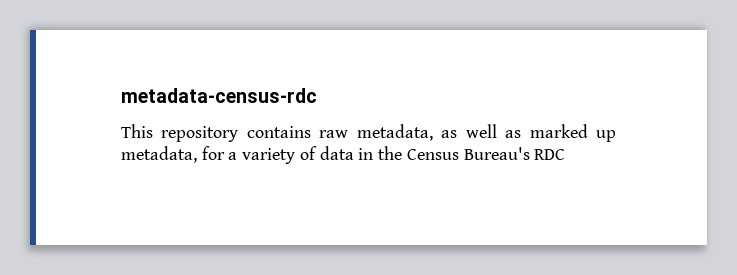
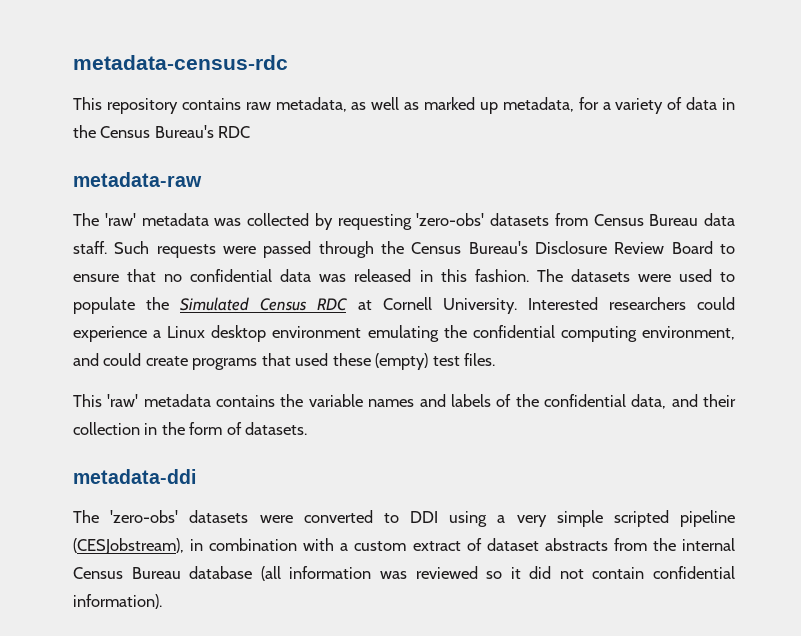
(566, 154) none -> [73,172,202,187] [73,213,735,230] [73,241,736,258] [73,269,735,282] [73,297,736,314] [73,325,735,342] [73,353,496,370] [73,394,736,409] [73,422,308,435] [73,469,196,484] [73,510,735,527] [73,538,735,554] [73,566,735,581] [73,594,162,609] // metadata-raw // The 'raw' metadata was collected by requesting 'zero-obs' datasets from Census Bureau data staff. Such requests were passed through the Census Bureau's Disclosure Review Board to ensure that no confidential data was released in this fashion. The datasets were used to populate the Simulated Census RDC at Cornell University. Interested researchers could experience a Linux desktop environment emulating the confidential computing environment, and could create programs that used these (empty) test files. // This 'raw' metadata contains the variable names and labels of the confidential data, and their collection in the form of datasets. // metadata-ddi // The 'zero-obs' datasets were converted to DDI using a very simple scripted pipeline (CESJobstream), in combination with a custom extract of dataset abstracts from the internal Census Bureau database (all information was reviewed so it did not contain confidential information).

